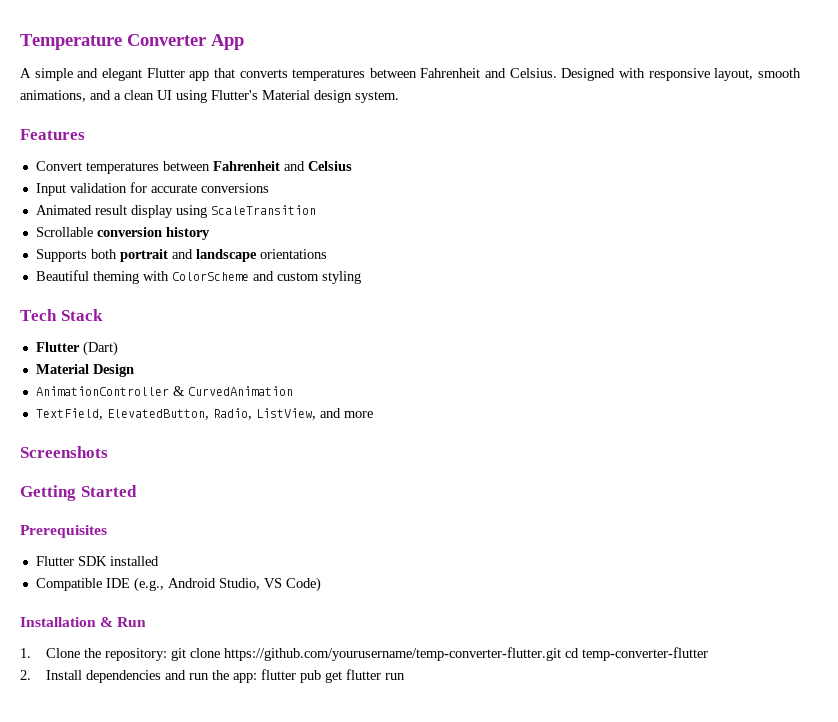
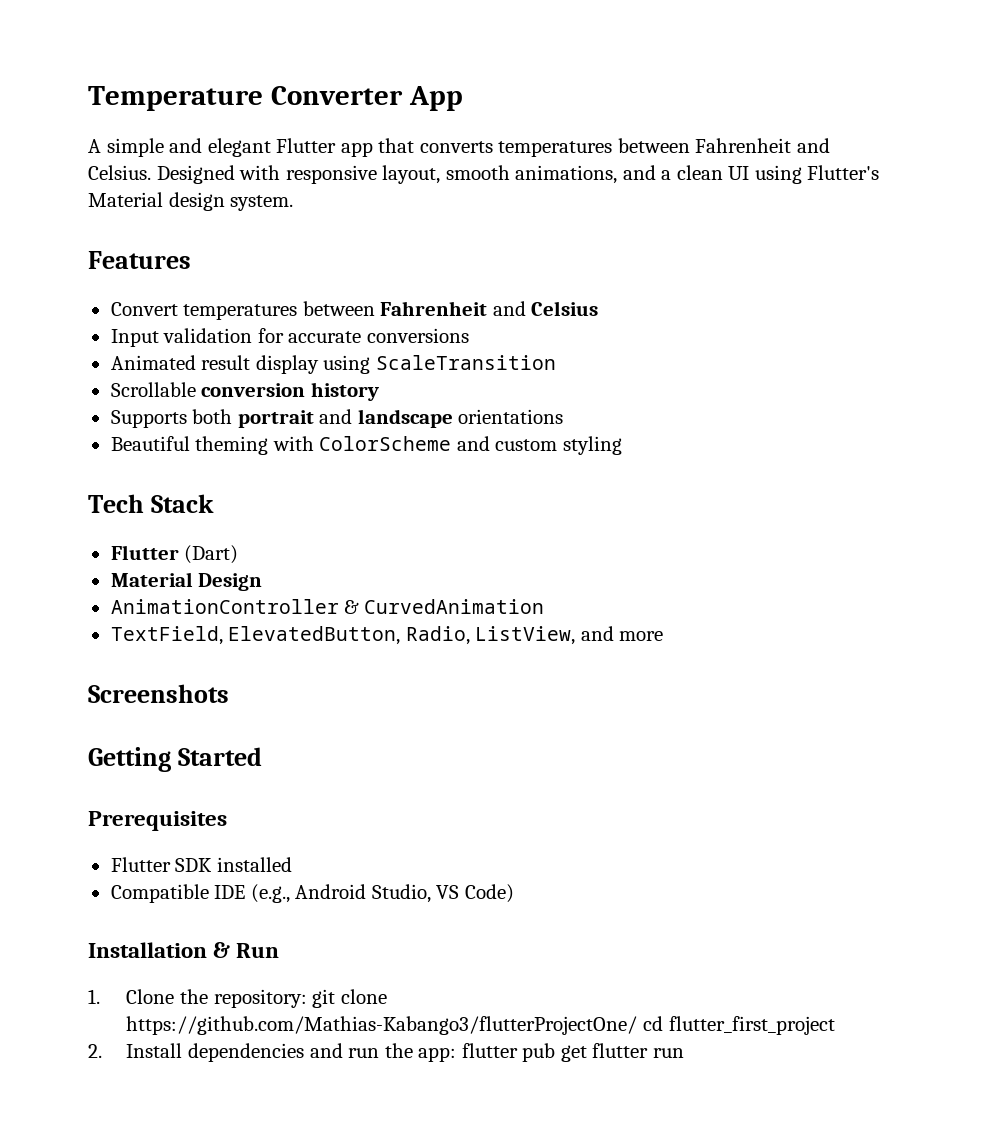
[224,647,709,661] https://github.com/yourusername/temp-converter-flutter.git cd temp-converter-flutter -> [126,1016,835,1035] https://github.com/Mathias-Kabango3/flutterProjectOne/ cd flutter_first_project

